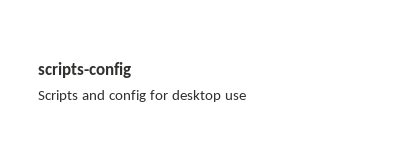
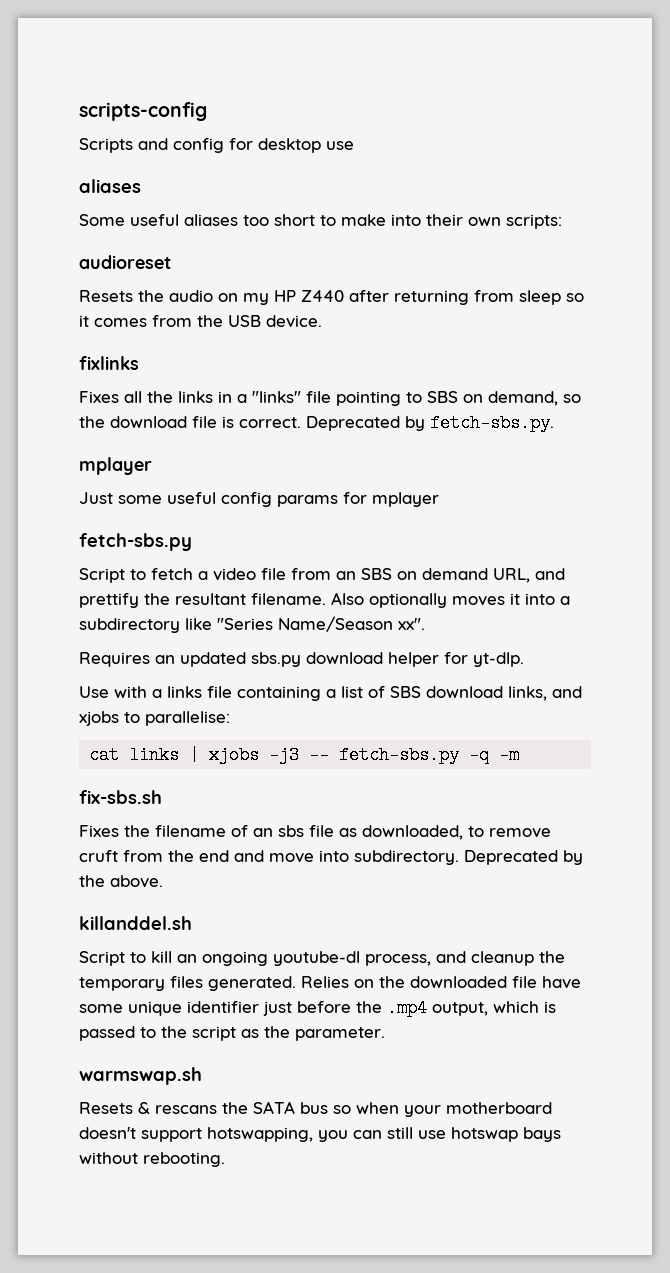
(246, 96) none -> [79,179,141,193] [79,214,562,229] [79,255,171,269] [79,290,584,305] [79,315,322,328] [79,356,139,370] [79,391,581,406] [79,414,554,432] [79,457,152,475] [79,492,439,507] [79,533,192,551] [79,568,565,583] [79,592,570,608] [79,616,425,633] [79,652,524,667] [79,686,582,701] [79,711,230,726] [89,746,520,764] [79,790,162,804] [79,825,551,840] [79,850,583,865] [79,875,163,888] [79,916,192,930] [79,951,565,966] [79,976,581,991] [79,999,556,1017] [79,1026,385,1041] [79,1067,202,1085] [79,1101,552,1117] [79,1127,561,1142] [79,1152,225,1167] // aliases // Some useful aliases too short to make into their own scripts: // audioreset // Resets the audio on my HP Z440 after returning from sleep so it comes from the USB device. // fixlinks // Fixes all the links in a "links" file pointing to SBS on demand, so the download file is correct. Deprecated by fetch-sbs.py. // mplayer // Just some useful config params for mplayer // fetch-sbs.py // Script to fetch a video file from an SBS on demand URL, and prettify the resultant filename. Also optionally moves it into a subdirectory like "Series Name/Season xx". // Requires an updated sbs.py download helper for yt-dlp. // Use with a links file containing a list of SBS download links, and xjobs to parallelise: // cat links | xjobs -j3 -- fetch-sbs.py -q -m // fix-sbs.sh // Fixes the filename of an sbs file as downloaded, to remove cruft from the end and move into subdirectory. Deprecated by the above. // killanddel.sh // Script to kill an ongoing youtube-dl process, and cleanup the temporary files generated. Relies on the downloaded file have some unique identifier just before the .mp4 output, which is passed to the script as the parameter. // warmswap.sh // Resets & rescans the SATA bus so when your motherboard doesn't support hotswapping, you can still use hotswap bays without rebooting.

